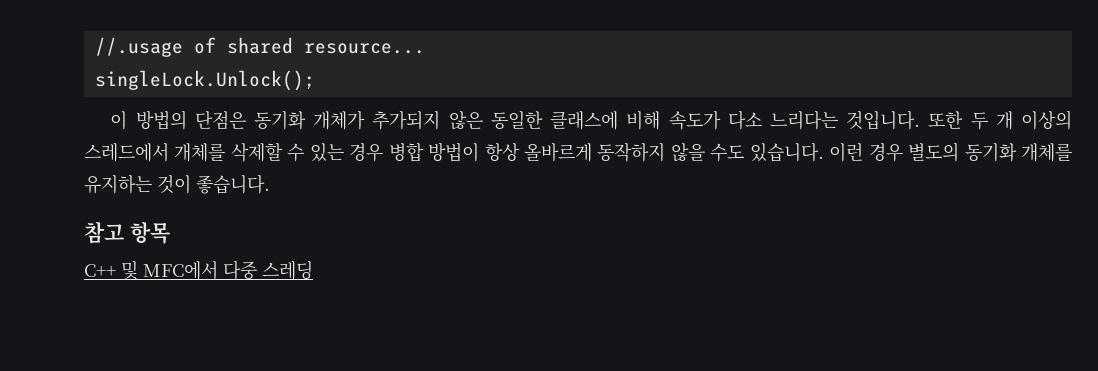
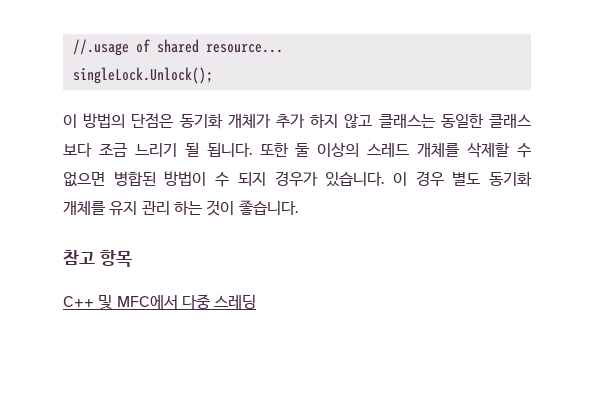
[372,110,1072,130] [84,142,1073,162] [84,174,152,194] 추가되지 않은 동일한 클래스에 비해 속도가 다소 느리다는 것입니다. 또한 두 개 이상의 스레드에서 개체를 삭제할 수 있는 경우 병합 방법이 항상 올바르게 동작하지 않을 수도 있습니다. 이런 경우 별도의 동기화 개체를 유지하는 -> [276,113,531,128] [63,142,532,158] [63,171,532,187] [63,200,203,216] 추가 하지 않고 클래스는 동일한 클래스 보다 조금 느리기 될 됩니다. 또한 둘 이상의 스레드 개체를 삭제할 수 없으면 병합된 방법이 수 되지 경우가 있습니다. 이 경우 별도 동기화 개체를 유지 관리 하는

